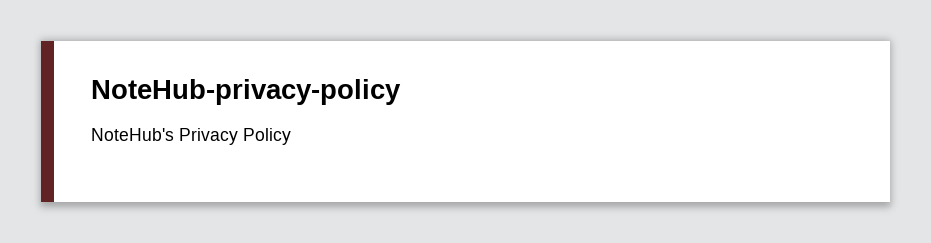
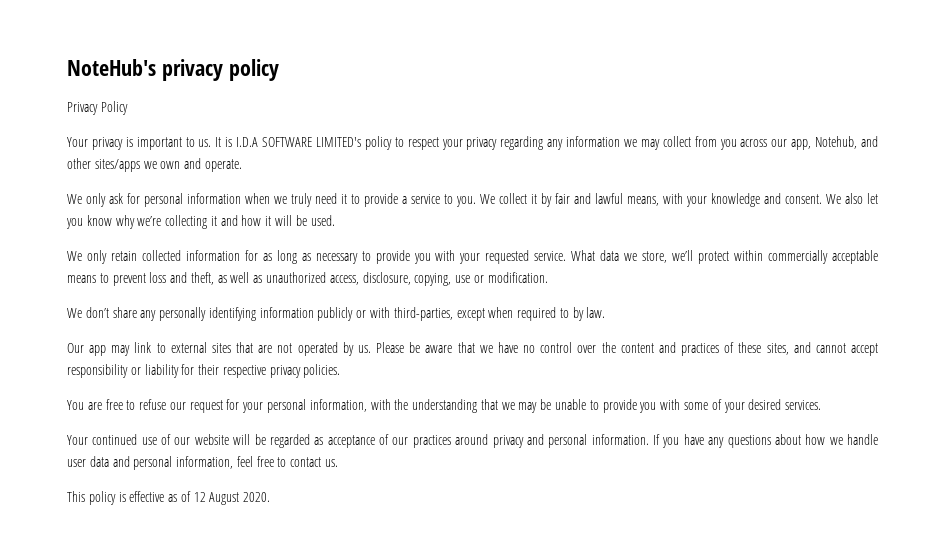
[91,79,401,105] [91,128,174,141] NoteHub-privacy-policy // NoteHub's -> [67,59,279,81] NoteHub's privacy policy //
(291, 136) none -> [67,136,878,150] [67,158,242,172] [67,193,878,207] [66,215,335,229] [67,250,879,264] [67,272,548,286] [67,307,606,321] [67,342,878,356] [67,364,341,378] [67,399,822,413] [67,434,878,448] [67,456,339,470] [67,491,271,505] // Your privacy is important to us. It is I.D.A SOFTWARE LIMITED's policy to respect your privacy regarding any information we may collect from you across our app, Notehub, and other sites/apps we own and operate. // We only ask for personal information when we truly need it to provide a service to you. We collect it by fair and lawful means, with your knowledge and consent. We also let you know why we’re collecting it and how it will be used. // We only retain collected information for as long as necessary to provide you with your requested service. What data we store, we’ll protect within commercially acceptable means to prevent loss and theft, as well as unauthorized access, disclosure, copying, use or modification. // We don’t share any personally identifying information publicly or with third-parties, except when required to by law. // Our app may link to external sites that are not operated by us. Please be aware that we have no control over the content and practices of these sites, and cannot accept responsibility or liability for their respective privacy policies. // You are free to refuse our request for your personal information, with the understanding that we may be unable to provide you with some of your desired services. // Your continued use of our website will be regarded as acceptance of our practices around privacy and personal information. If you have any questions about how we handle user data and personal information, feel free to contact us. // This policy is effective as of 12 August 2020.

